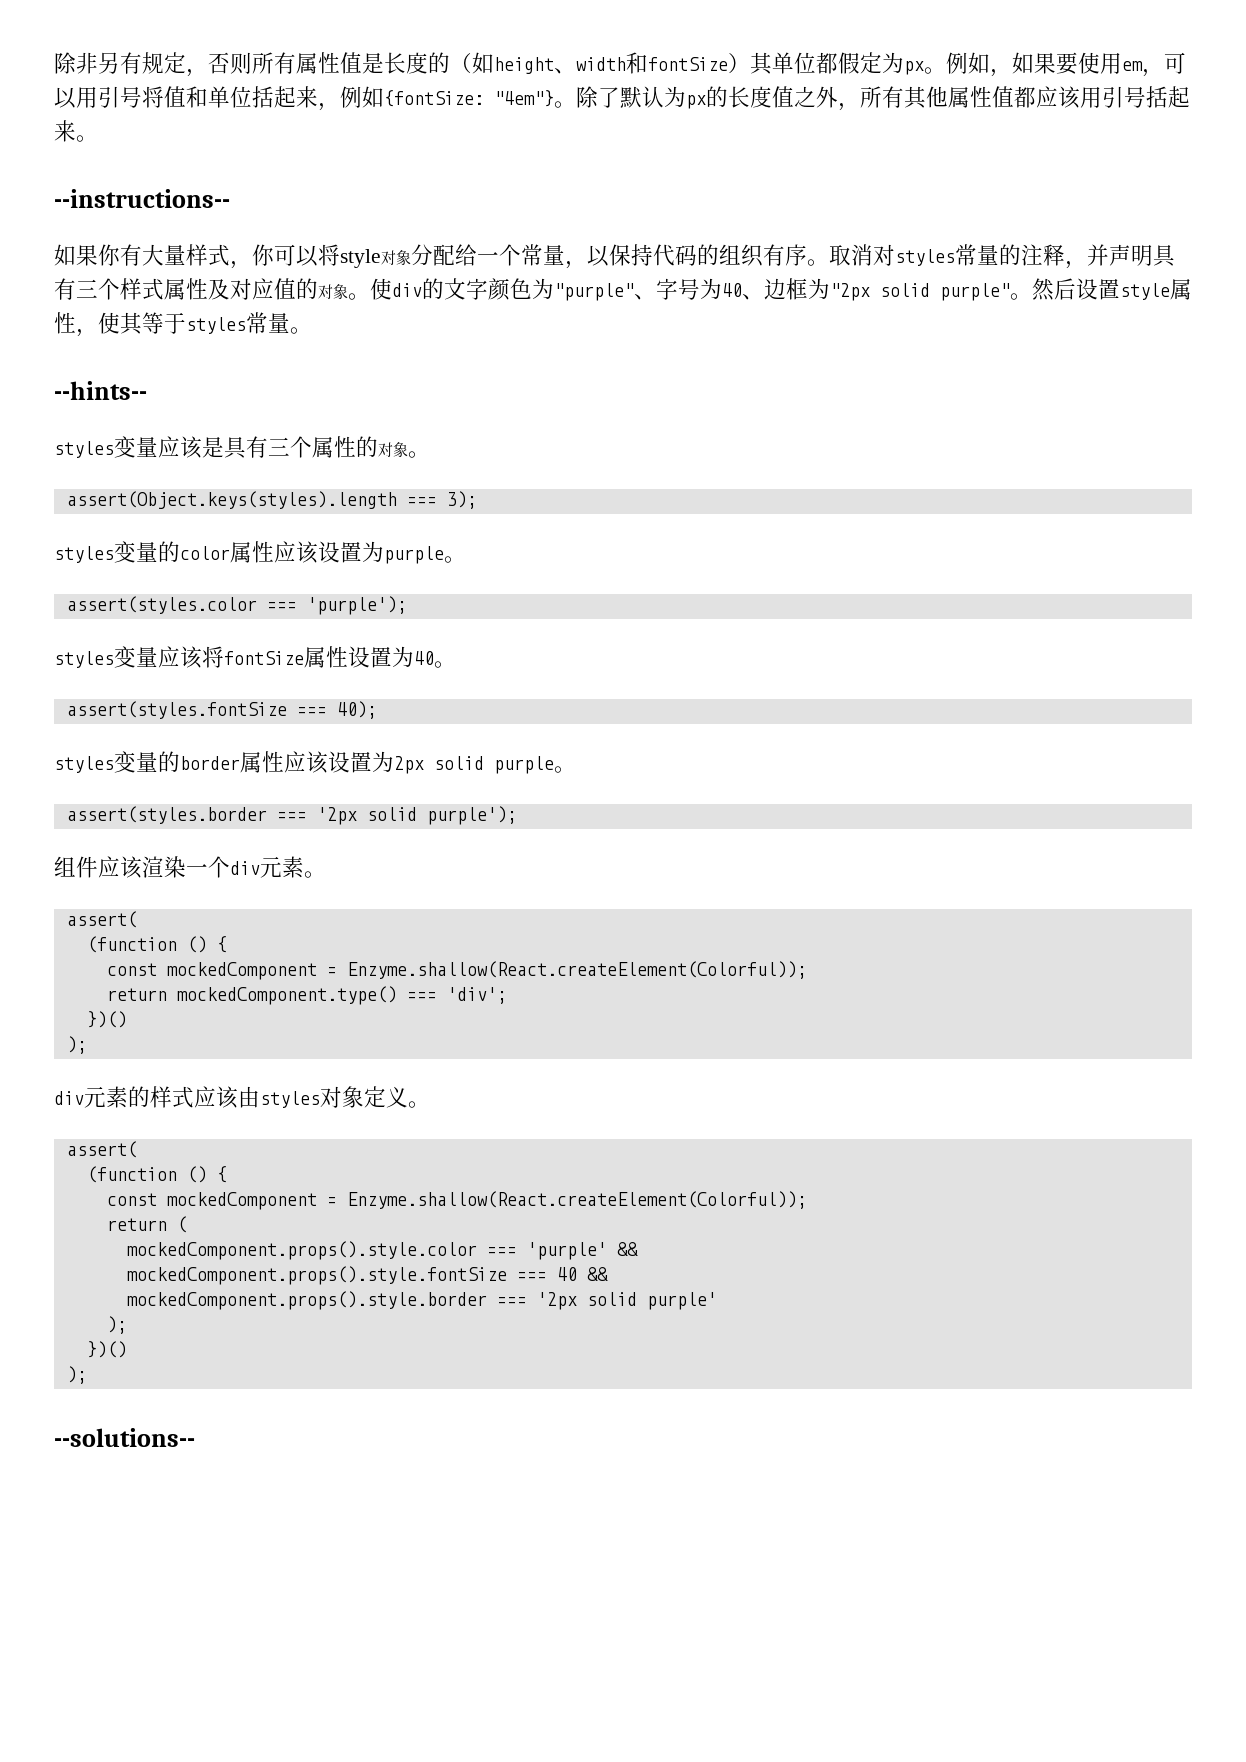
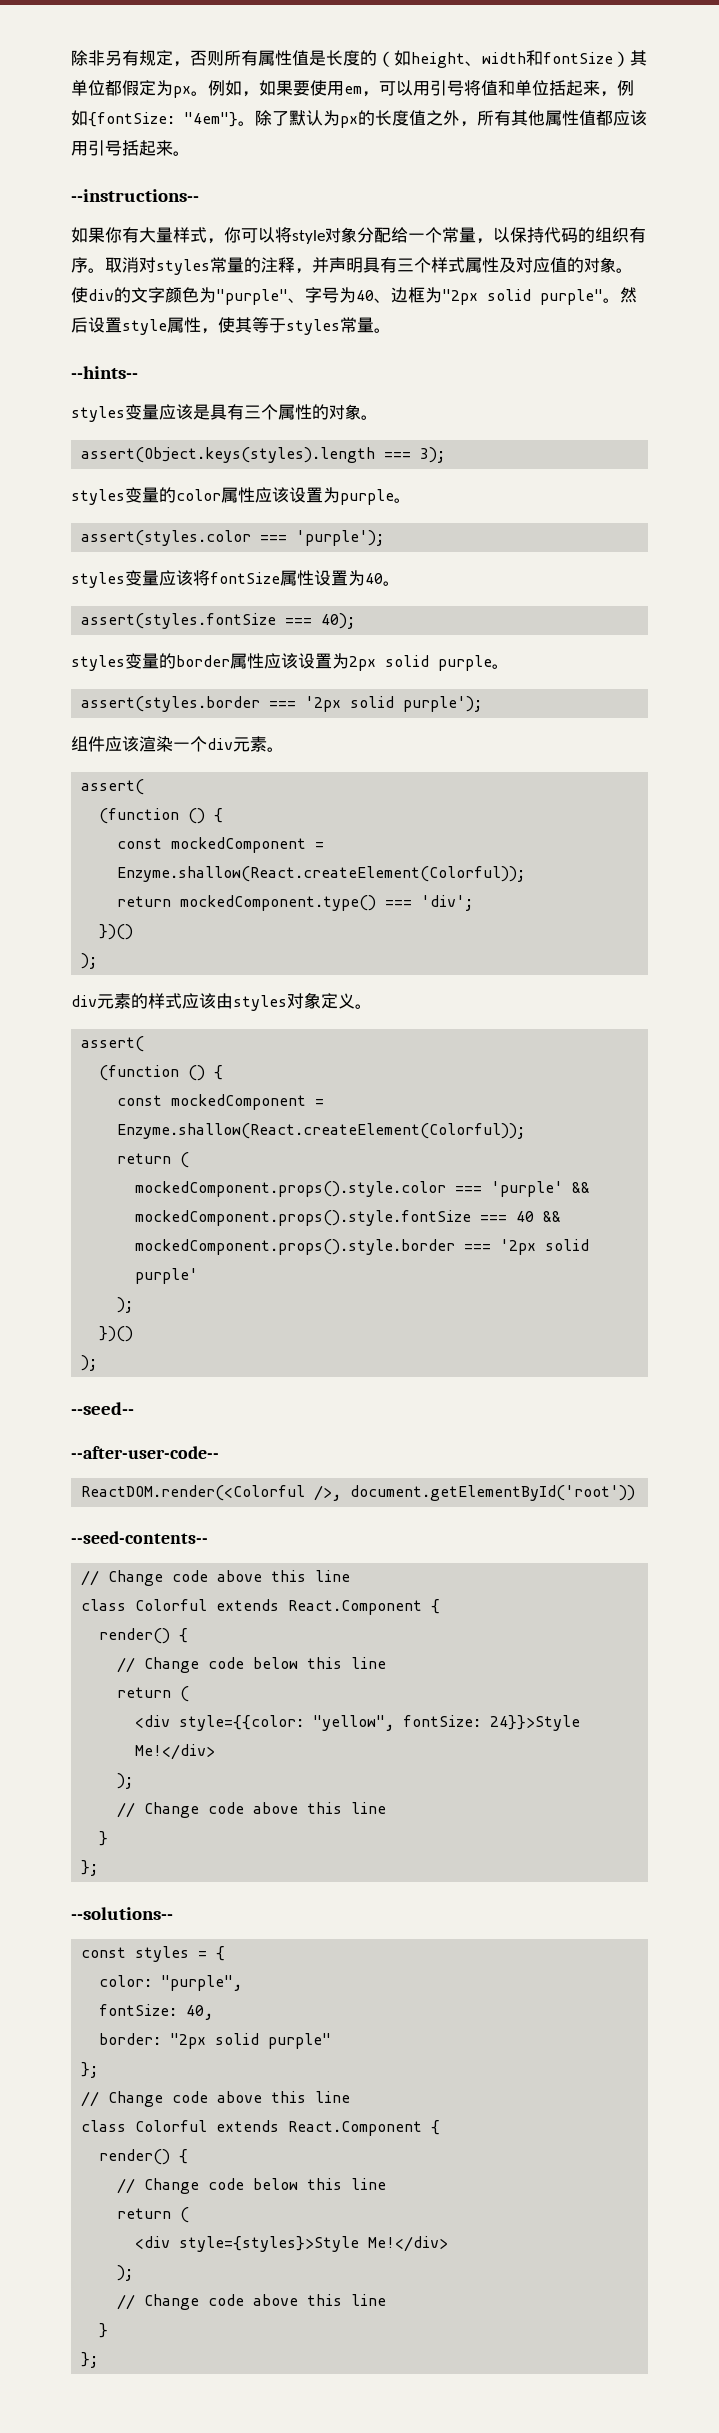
[54,1428,195,1447] --solutions-- -> [71,1402,134,1415] [71,1446,219,1459] [81,1485,636,1501] [71,1531,208,1544] [81,1570,351,1586] [81,1599,441,1615] [99,1628,189,1644] [117,1657,387,1673] [117,1686,190,1702] [135,1715,581,1731] [135,1744,216,1760] [117,1773,134,1789] [117,1802,387,1818] [99,1831,109,1846] [81,1860,99,1876] [71,1907,173,1920] [81,1946,226,1962] [99,1975,243,1991] [99,2004,214,2020] [99,2033,332,2049] [81,2062,99,2078] [81,2091,351,2107] [81,2120,441,2136] [99,2149,189,2165] [117,2178,387,2194] [117,2207,190,2223] [135,2236,449,2252] [117,2265,134,2281] [117,2294,387,2310] [99,2323,109,2338] [81,2352,99,2368] --seed-- // --after-user-code-- // ReactDOM.render(<Colorful />, document.getElementById('root')) // --seed-contents-- // // Change code above this line // class Colorful extends React.Component { // render() { // // Change code below this line // return ( // <div style={{color: "yellow", fontSize: 24}}>Style Me!</div> // ); // // Change code above this line // } // }; // --solutions-- // const styles = { // color: "purple", // fontSize: 40, // border: "2px solid purple" // }; // // Change code above this line // class Colorful extends React.Component { // render() { // // Change code below this line // return ( // <div style={styles}>Style Me!</div> // ); // // Change code above this line // } // };

